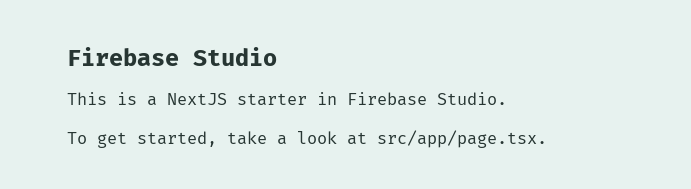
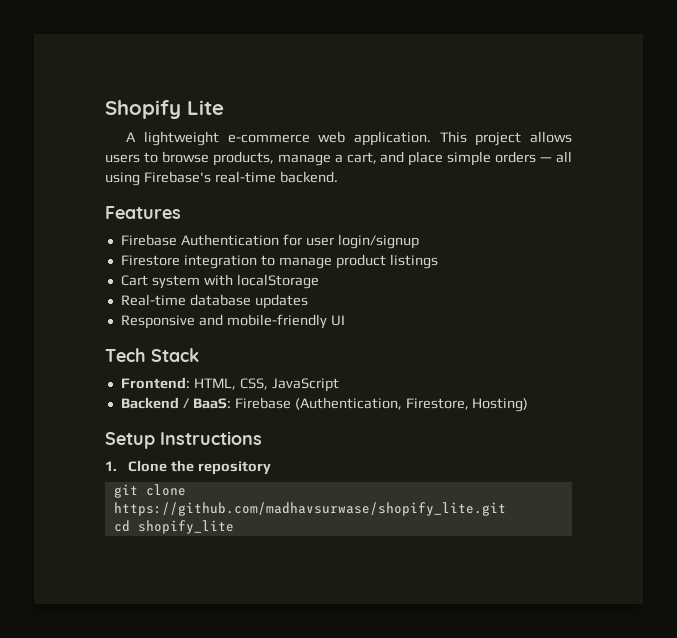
[67,47,277,66] [67,92,507,106] [67,130,547,148] Firebase Studio // This is a NextJS starter in Firebase Studio. // To get started, take a look at src/app/page.tsx. -> [105,100,224,119] [126,131,572,146] [105,151,573,166] [105,171,338,186] [105,206,181,219] [120,234,419,249] [120,254,438,269] [120,274,319,289] [120,294,308,309] [120,314,345,329] [105,348,199,362] [120,377,339,392] [120,397,529,412] [105,431,262,449] [105,460,272,475] [113,484,186,498] [113,502,506,516] [113,520,234,534] Shopify Lite // A lightweight e-commerce web application. This project allows users to browse products, manage a cart, and place simple orders — all using Firebase's real-time backend. // Features // Firebase Authentication for user login/signup // Firestore integration to manage product listings // Cart system with localStorage // Real-time database updates // Responsive and mobile-friendly UI // Tech Stack // Frontend: HTML, CSS, JavaScript // Backend / BaaS: Firebase (Authentication, Firestore, Hosting) // Setup Instructions // 1. Clone the repository // git clone https://github.com/madhavsurwase/shopify_lite.git // cd shopify_lite

